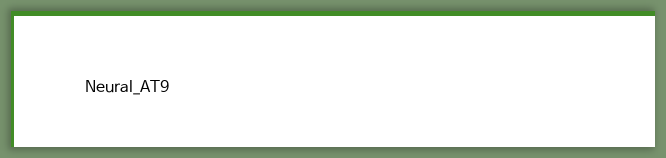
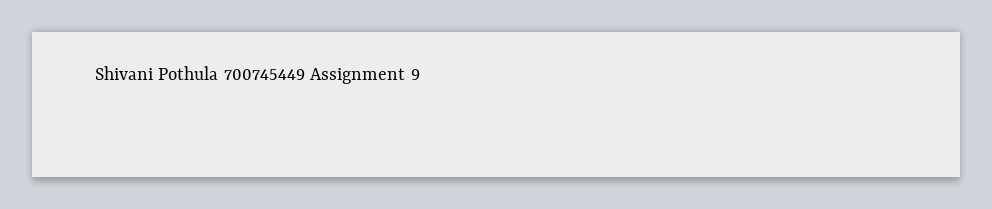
[85,80,169,95] Neural_AT9 -> [95,66,420,84] Shivani Pothula 700745449 Assignment 9

